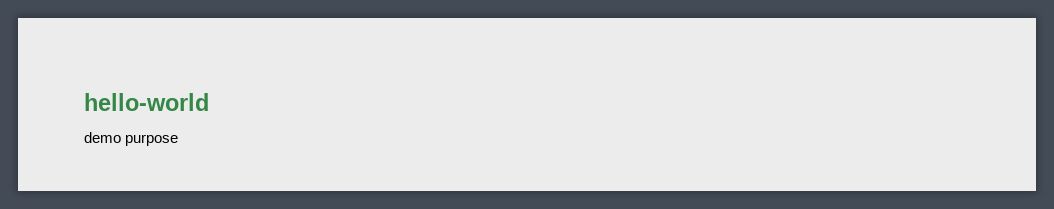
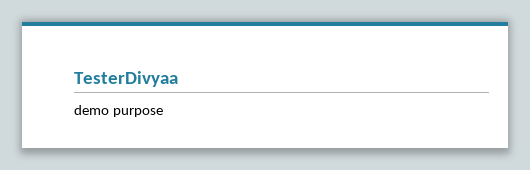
[84,93,209,111] hello-world -> [74,71,178,87] TesterDivyaa

